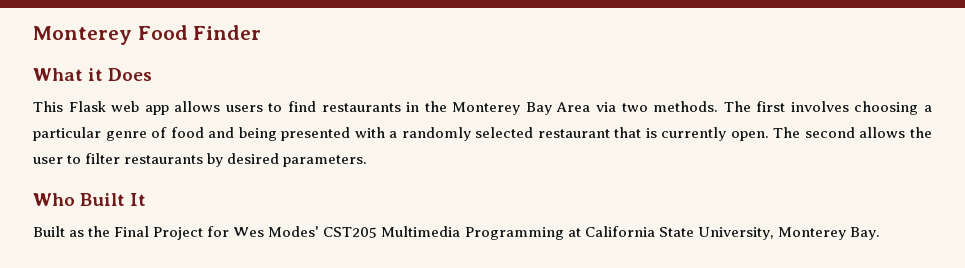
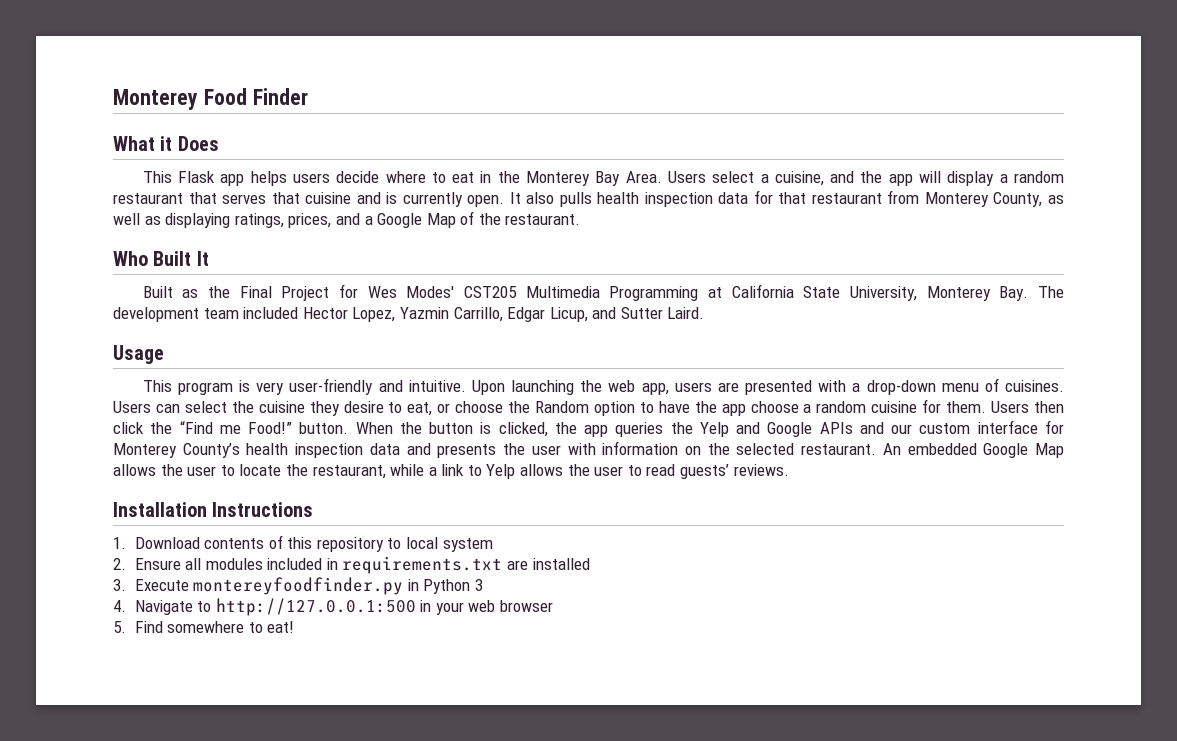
[111,101,932,115] [33,127,932,141] [33,153,368,167] web app allows users to find restaurants in the Monterey Bay Area via two methods. The first involves choosing a particular genre of food and being presented with a randomly selected restaurant that is currently open. The second allows the user to filter restaurants by desired parameters. -> [220,171,1064,186] [113,190,1064,207] [113,211,581,228] app helps users decide where to eat in the Monterey Bay Area. Users select a cuisine, and the app will display a random restaurant that serves that cuisine and is currently open. It also pulls health inspection data for that restaurant from Monterey County, as well as displaying ratings, prices, and a Google Map of the restaurant.
(880, 233) none -> [1037,286,1064,298] [113,307,705,322] [113,345,164,364] [142,378,1064,395] [113,399,1064,416] [113,420,1064,437] [113,441,1064,458] [113,464,789,479] [113,502,314,517] [113,535,493,552] [113,556,590,574] [113,577,483,595] [113,598,554,616] [113,621,295,633] The development team included Hector Lopez, Yazmin Carrillo, Edgar Licup, and Sutter Laird. // Usage // This program is very user-friendly and intuitive. Upon launching the web app, users are presented with a drop-down menu of cuisines. Users can select the cuisine they desire to eat, or choose the Random option to have the app choose a random cuisine for them. Users then click the “Find me Food!” button. When the button is clicked, the app queries the Yelp and Google APIs and our custom interface for Monterey County’s health inspection data and presents the user with information on the selected restaurant. An embedded Google Map allows the user to locate the restaurant, while a link to Yelp allows the user to read guests’ reviews. // Installation Instructions // 1. Download contents of this repository to local system // 2. Ensure all modules included in requirements.txt are installed // 3. Execute montereyfoodfinder.py in Python 3 // 4. Navigate to http://127.0.0.1:500 in your web browser // 5. Find somewhere to eat!

